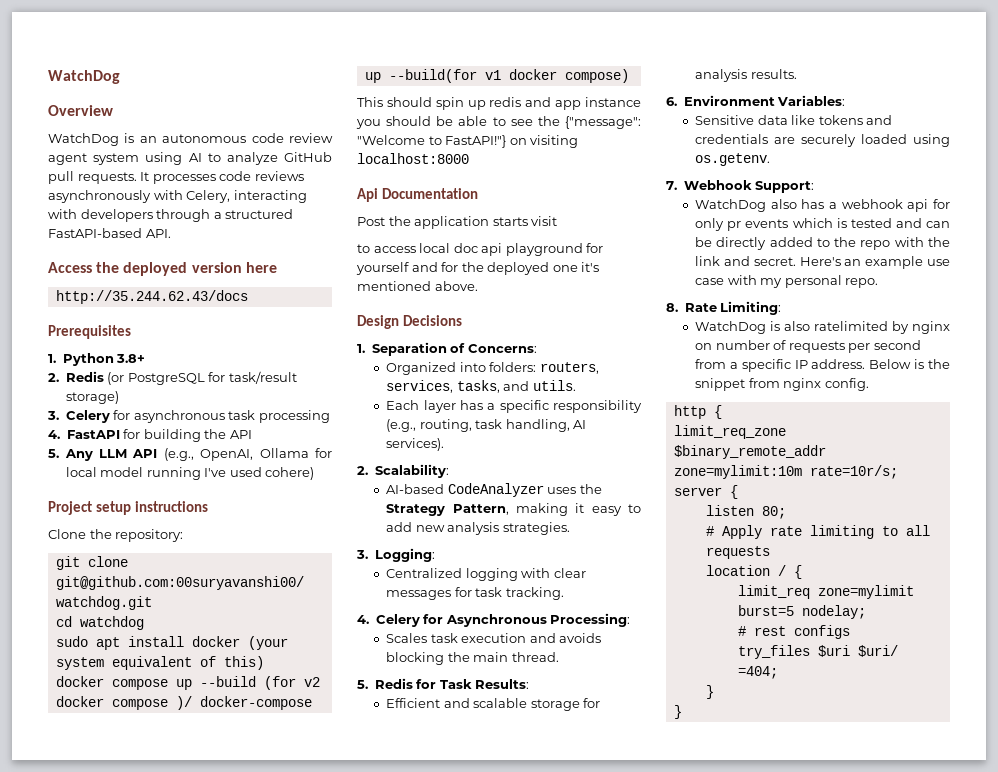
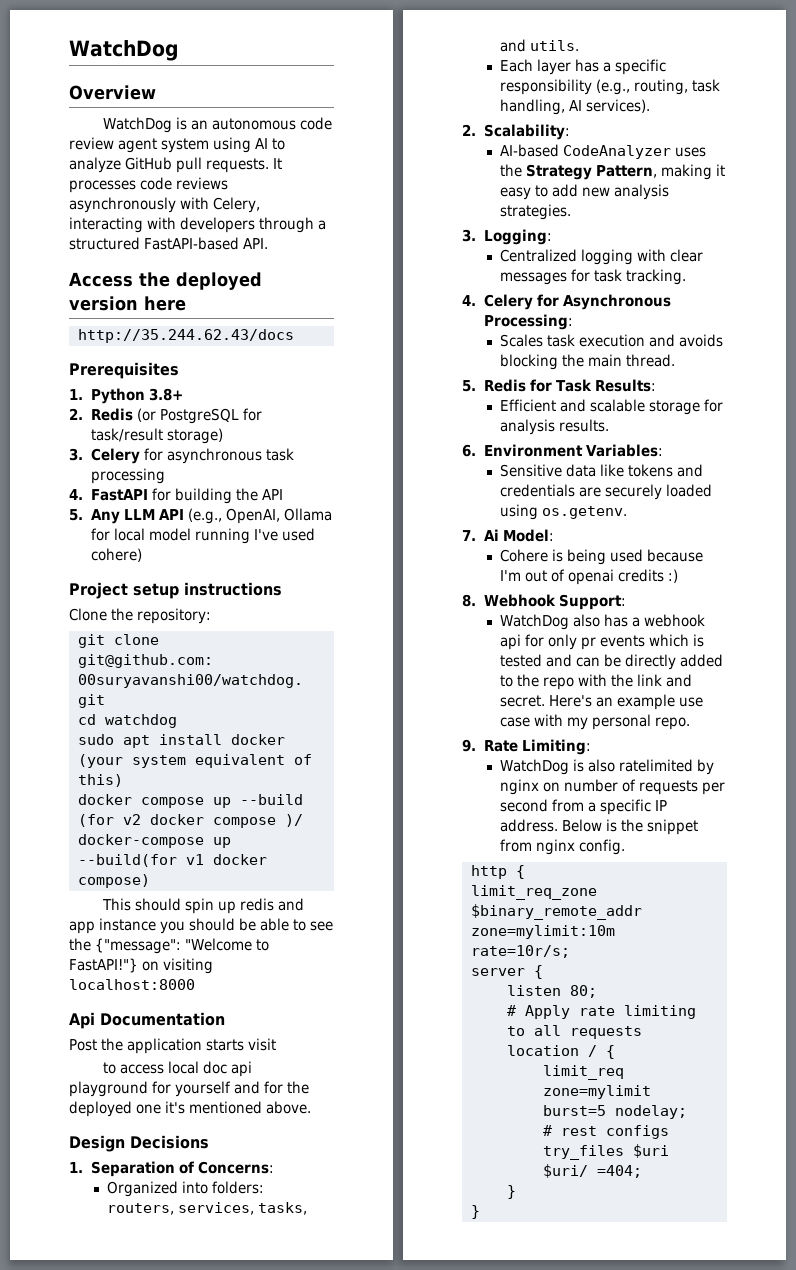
(677, 185) none -> [483,529,554,542] [499,549,703,565] [499,569,678,585] [462,594,476,607] Ai Model: // Cohere is being used because I'm out of openai credits :) // 8.
[666,303,678,312] 8. -> [462,739,476,752] 9.

